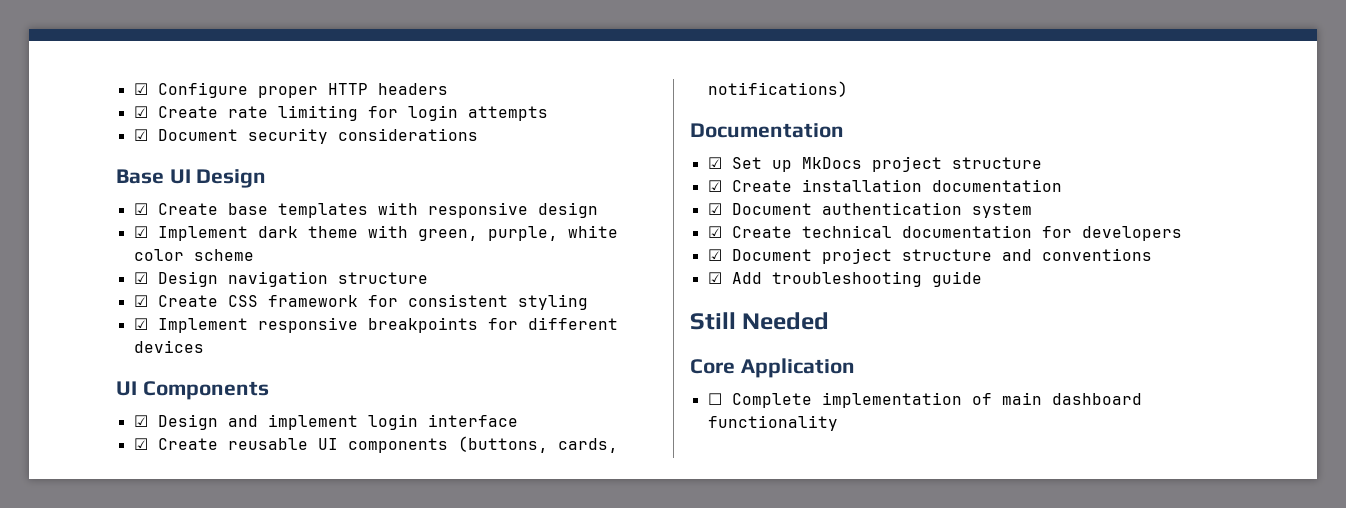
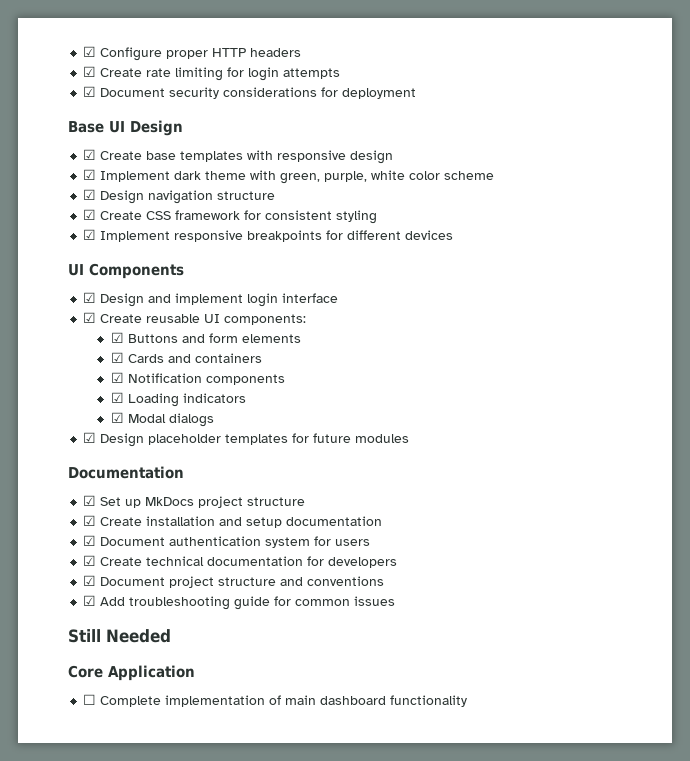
(478, 134) none -> [321,87,417,99] for deployment
[347,436,618,453] [707,81,848,97] components (buttons, cards, notifications) -> [224,314,307,325] [111,332,302,343] [111,352,263,363] [111,372,286,385] [111,392,247,407] [111,412,215,427] [83,432,410,447] components: // ☑ Buttons and form elements // ☑ Cards and containers // ☑ Notification components // ☑ Loading indicators // ☑ Modal dialogs // ☑ Design placeholder templates for future modules
(922, 185) none -> [219,517,283,528] and setup
(1032, 210) none -> [314,536,371,546] for users
(982, 279) none -> [274,596,396,606] for common issues

